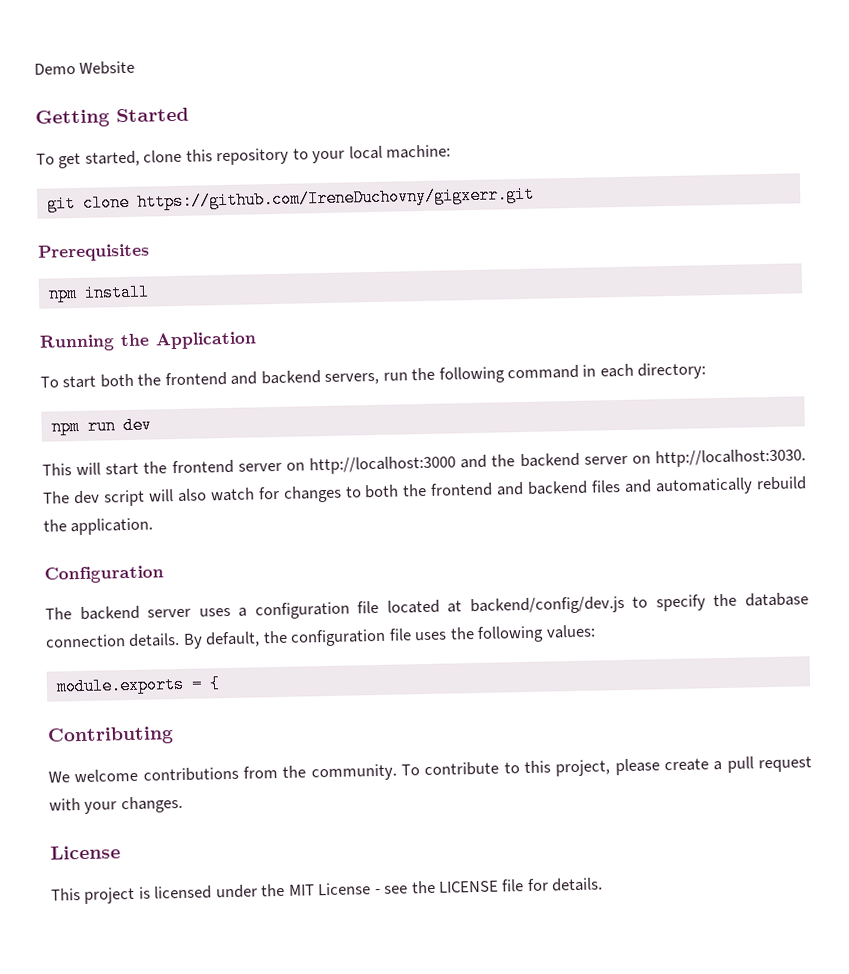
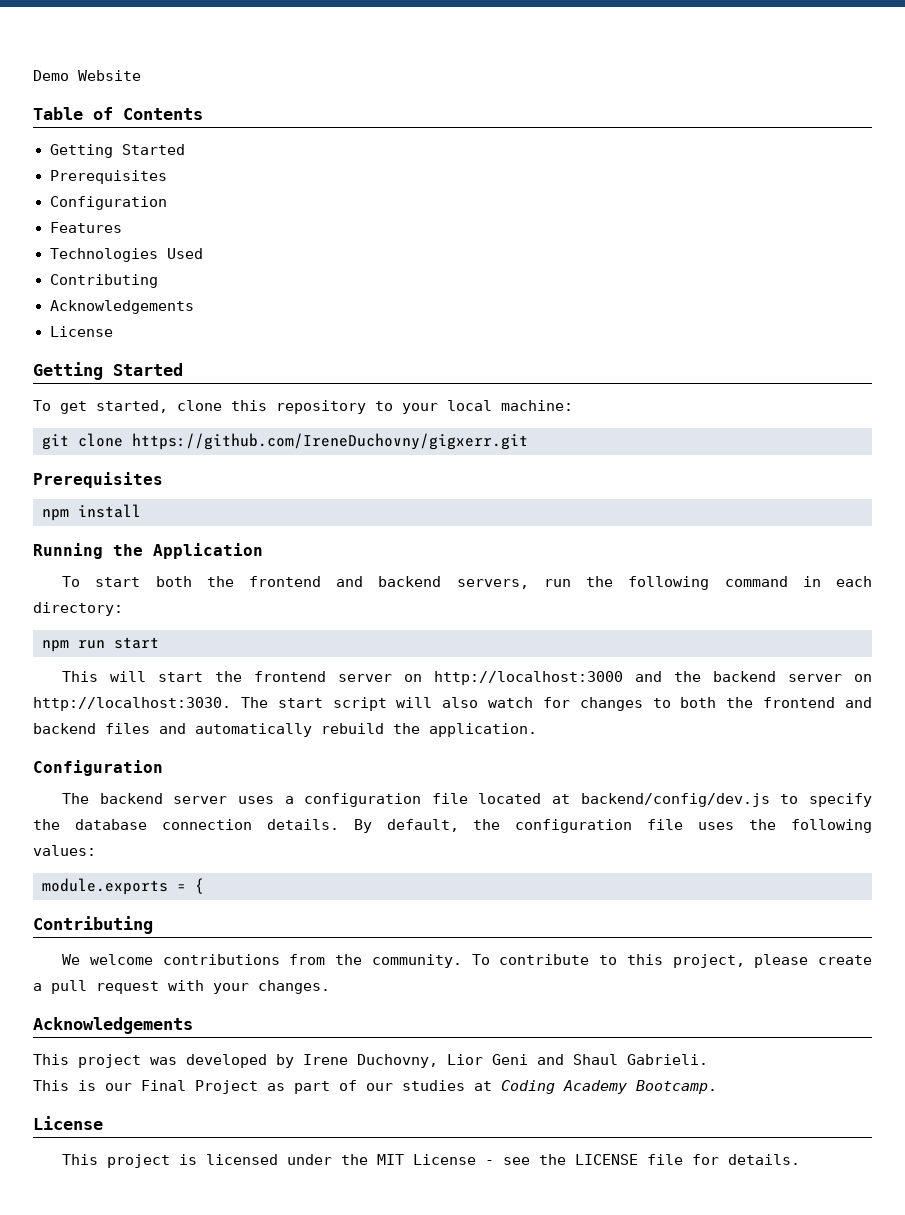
(136, 67) none -> [33,107,203,120] [49,144,185,158] [49,170,167,184] [49,196,167,210] [49,222,122,233] [49,248,203,262] [49,274,158,288] [49,300,194,314] [49,326,113,337] // Table of Contents // Getting Started // Prerequisites // Configuration // Features // Technologies Used // Contributing // Acknowledgements // License
[122,416,152,435] dev -> [114,637,159,649] start
[73,490,100,505] dev -> [277,698,323,708] start
(183, 804) none -> [33,1017,193,1034] [33,1054,708,1068] [33,1080,717,1094] // Acknowledgements // This project was developed by Irene Duchovny, Lior Geni and Shaul Gabrieli. // This is our Final Project as part of our studies at Coding Academy Bootcamp.

